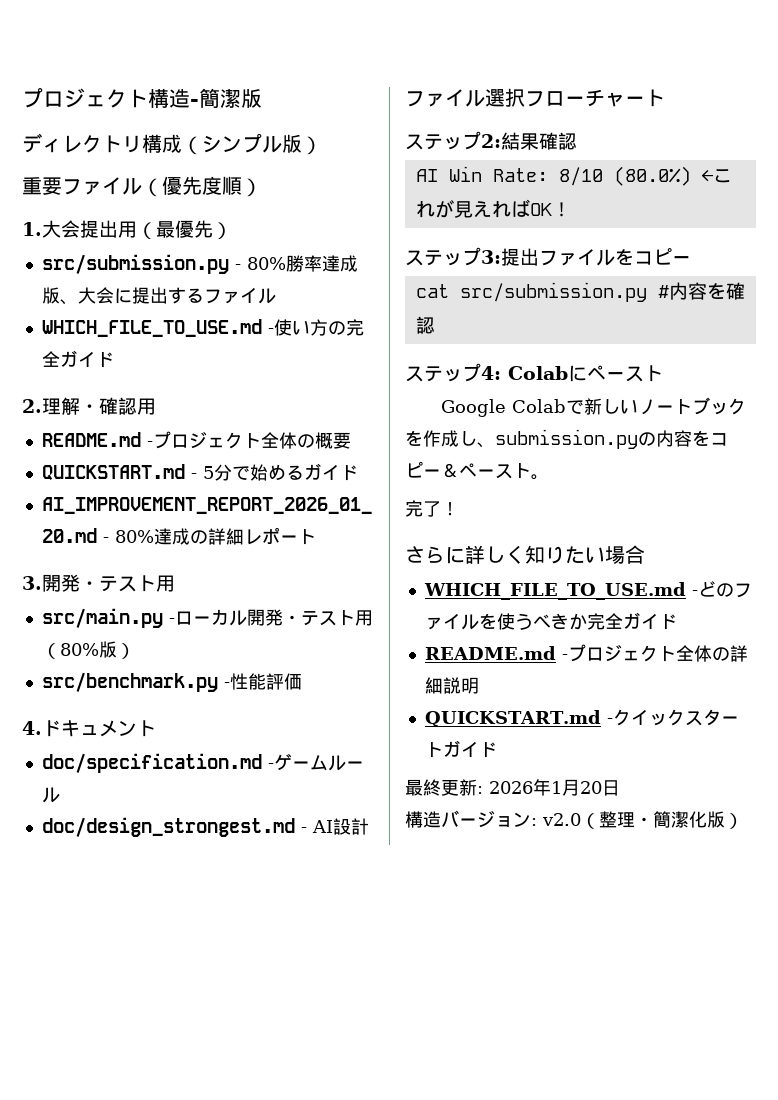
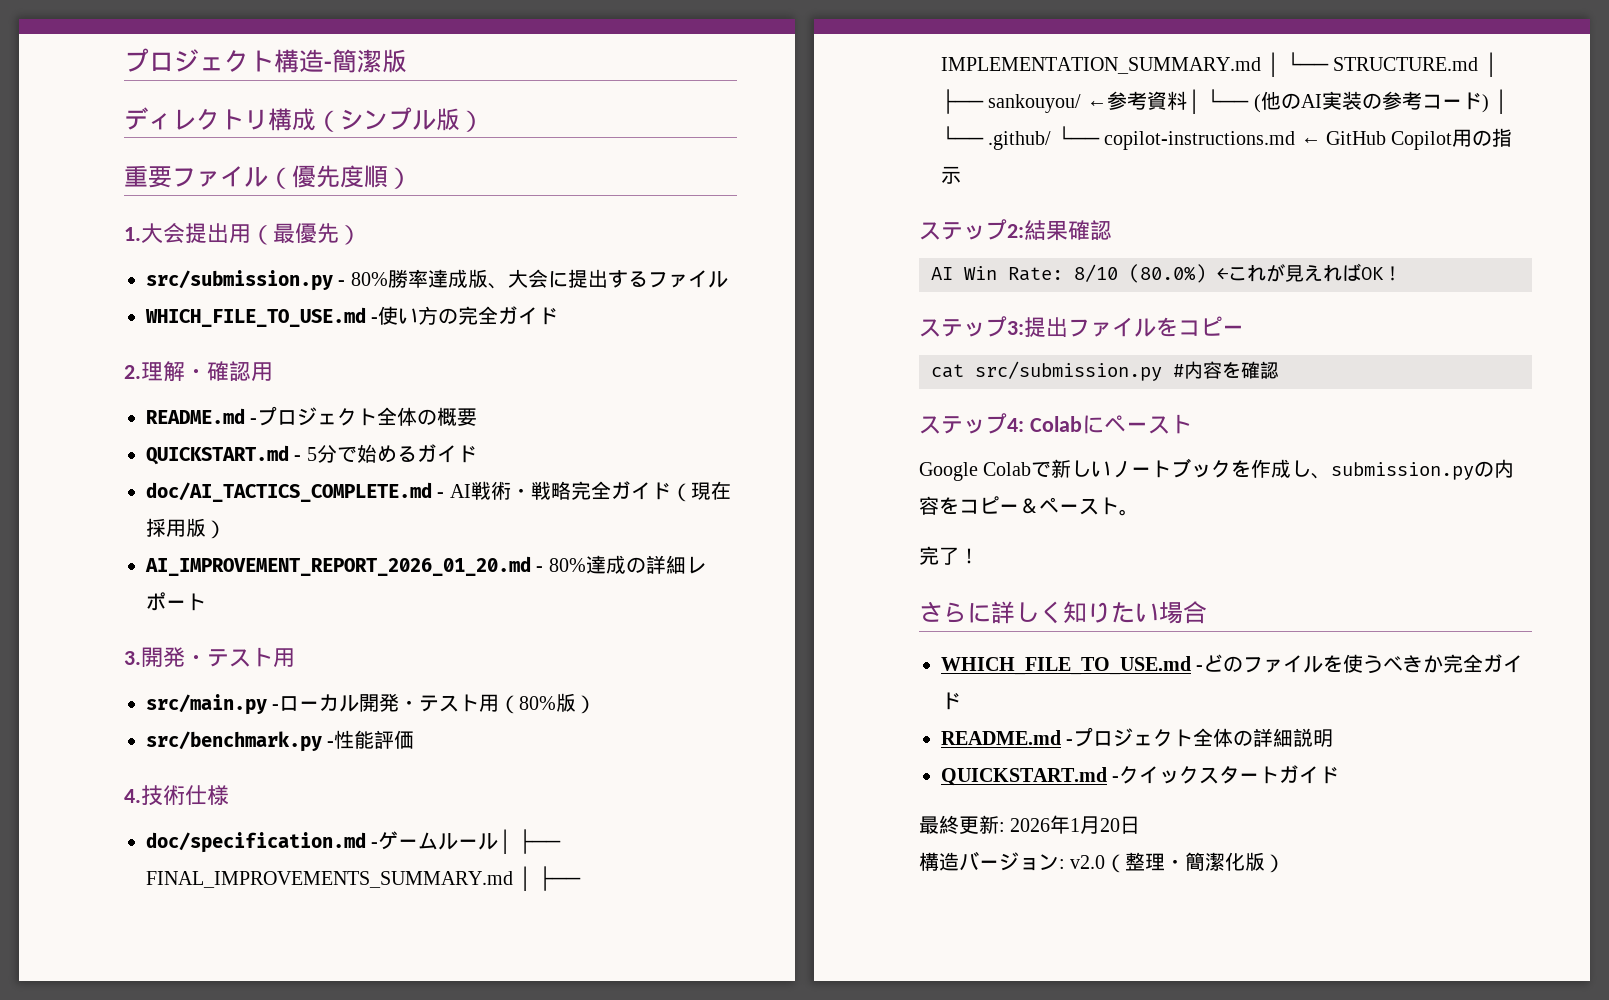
(358, 473) none -> [146,481,731,502] [146,518,226,539] // doc/AI_TACTICS_COMPLETE.md - AI戦術・戦略完全ガイド（現在採用版）
[42,720,156,737] ドキュメント -> [141,785,229,806] 技術仕様
[41,817,369,837] [405,88,665,107] // doc/design_strongest.md - AI設計 // ファイル選択フローチャート -> [498,829,561,854] [146,866,581,891] [941,52,1498,77] [941,89,1508,114] [941,126,1513,150] [941,166,961,184] │ ├── FINAL_IMPROVEMENTS_SUMMARY.md │ ├── IMPLEMENTATION_SUMMARY.md │ └── STRUCTURE.md │ ├── sankouyou/ ←参考資料│ └── (他のAI実装の参考コード) │ └── .github/ └── copilot-instructions.md ← GitHub Copilot用の指示

